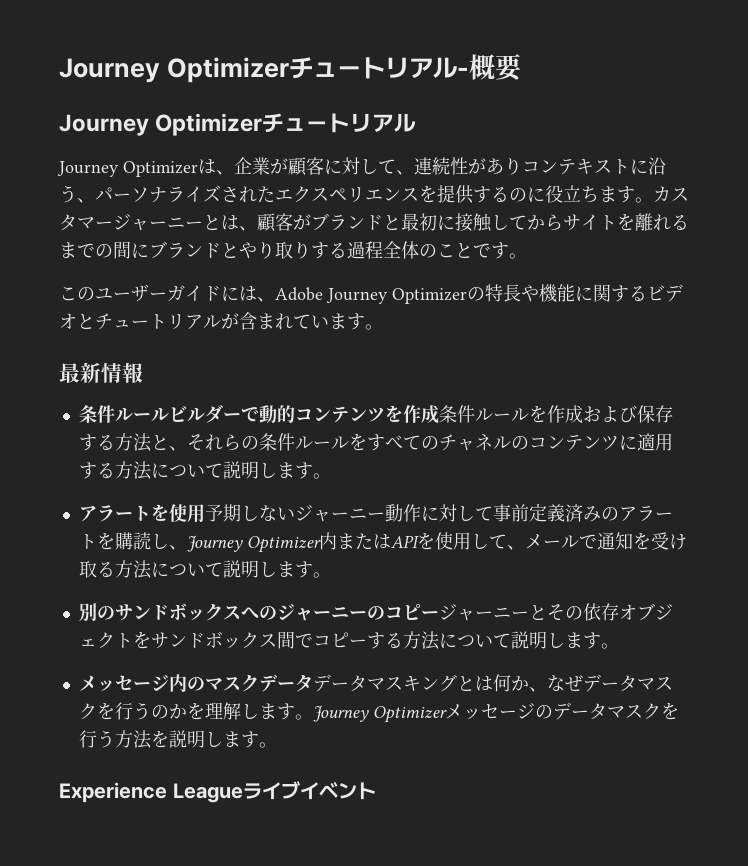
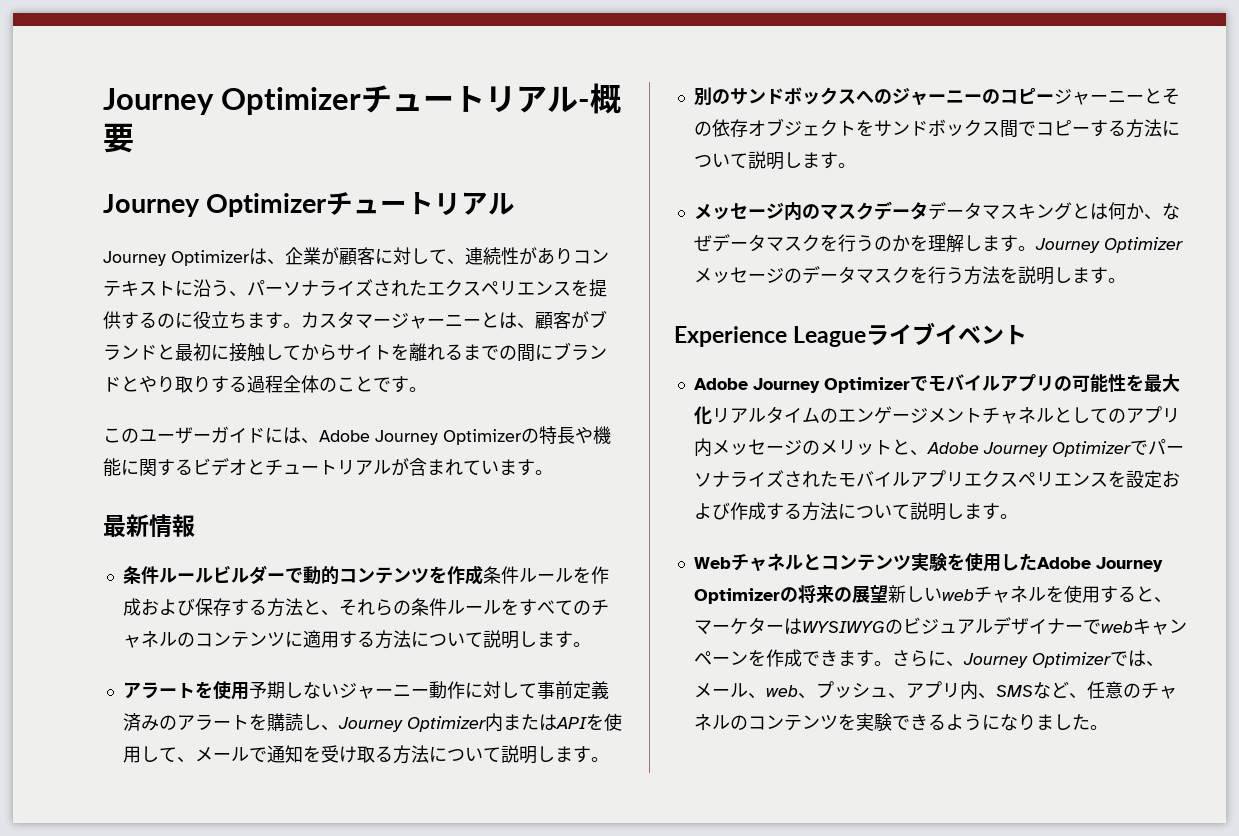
(376, 791) none -> [693,374,1180,393] [693,406,1180,425] [693,438,1184,457] [693,470,1180,488] [693,502,1018,521] [693,553,1163,572] [693,585,1172,604] [693,617,1187,635] [693,649,1164,668] [693,681,1177,700] [693,713,1108,732] // Adobe Journey Optimizerでモバイルアプリの可能性を最大化リアルタイムのエンゲージメントチャネルとしてのアプリ内メッセージのメリットと、Adobe Journey Optimizerでパーソナライズされたモバイルアプリエクスペリエンスを設定および作成する方法について説明します。 // Webチャネルとコンテンツ実験を使用したAdobe Journey Optimizerの将来の展望新しいwebチャネルを使用すると、マーケターはWYSIWYGのビジュアルデザイナーでwebキャンペーンを作成できます。さらに、Journey Optimizerでは、メール、web、プッシュ、アプリ内、SMSなど、任意のチャネルのコンテンツを実験できるようになりました。

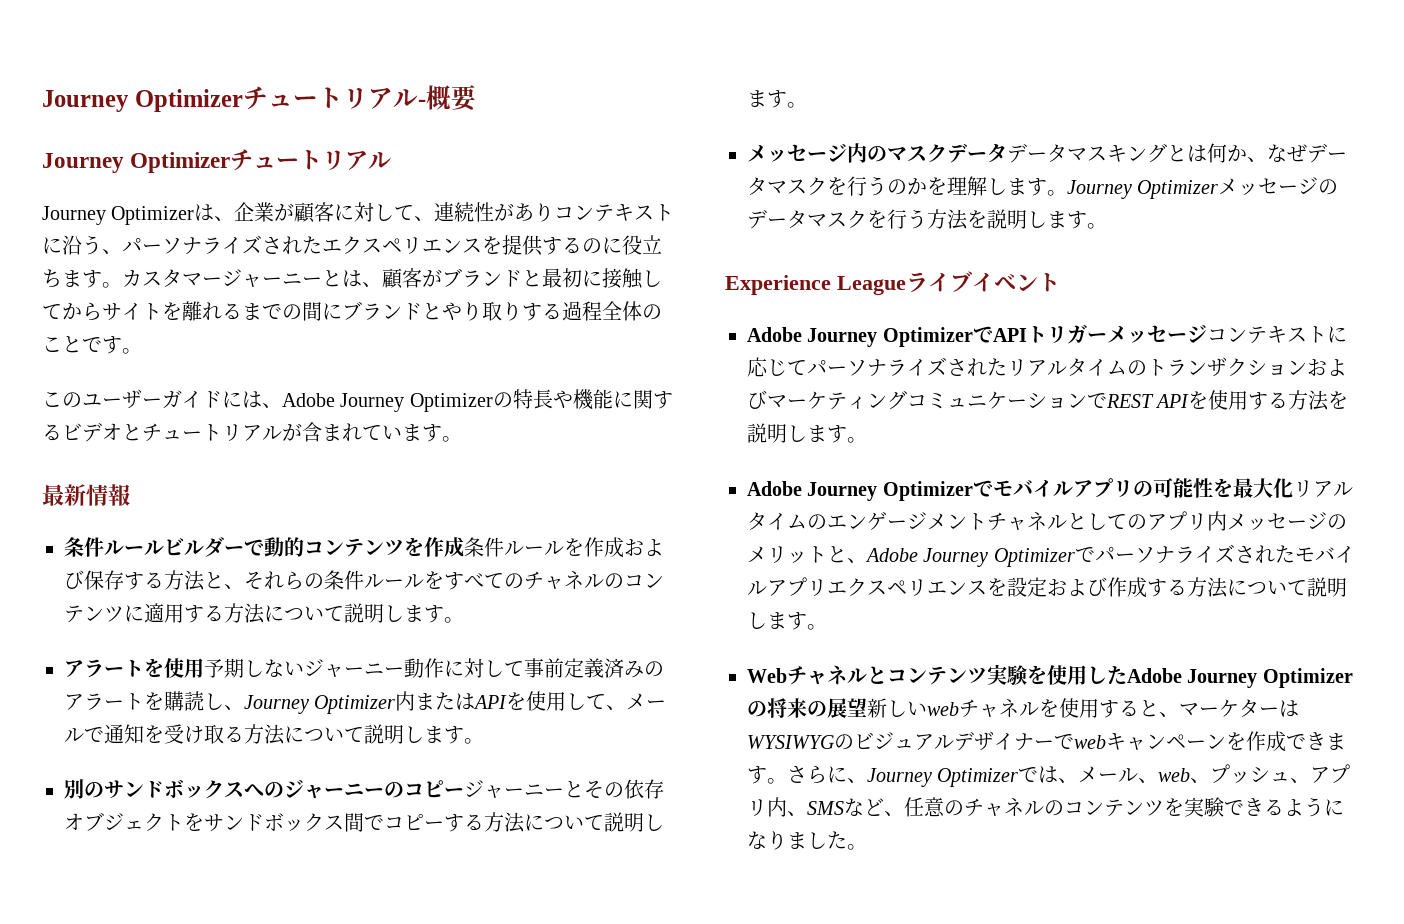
(1028, 335) none -> [747,324,1347,347] [747,357,1347,377] [747,390,1349,411] [747,423,867,443] // Adobe Journey OptimizerでAPIトリガーメッセージコンテキストに応じてパーソナライズされたリアルタイムのトランザクションおよびマーケティングコミュニケーションでREST APIを使用する方法を説明します。

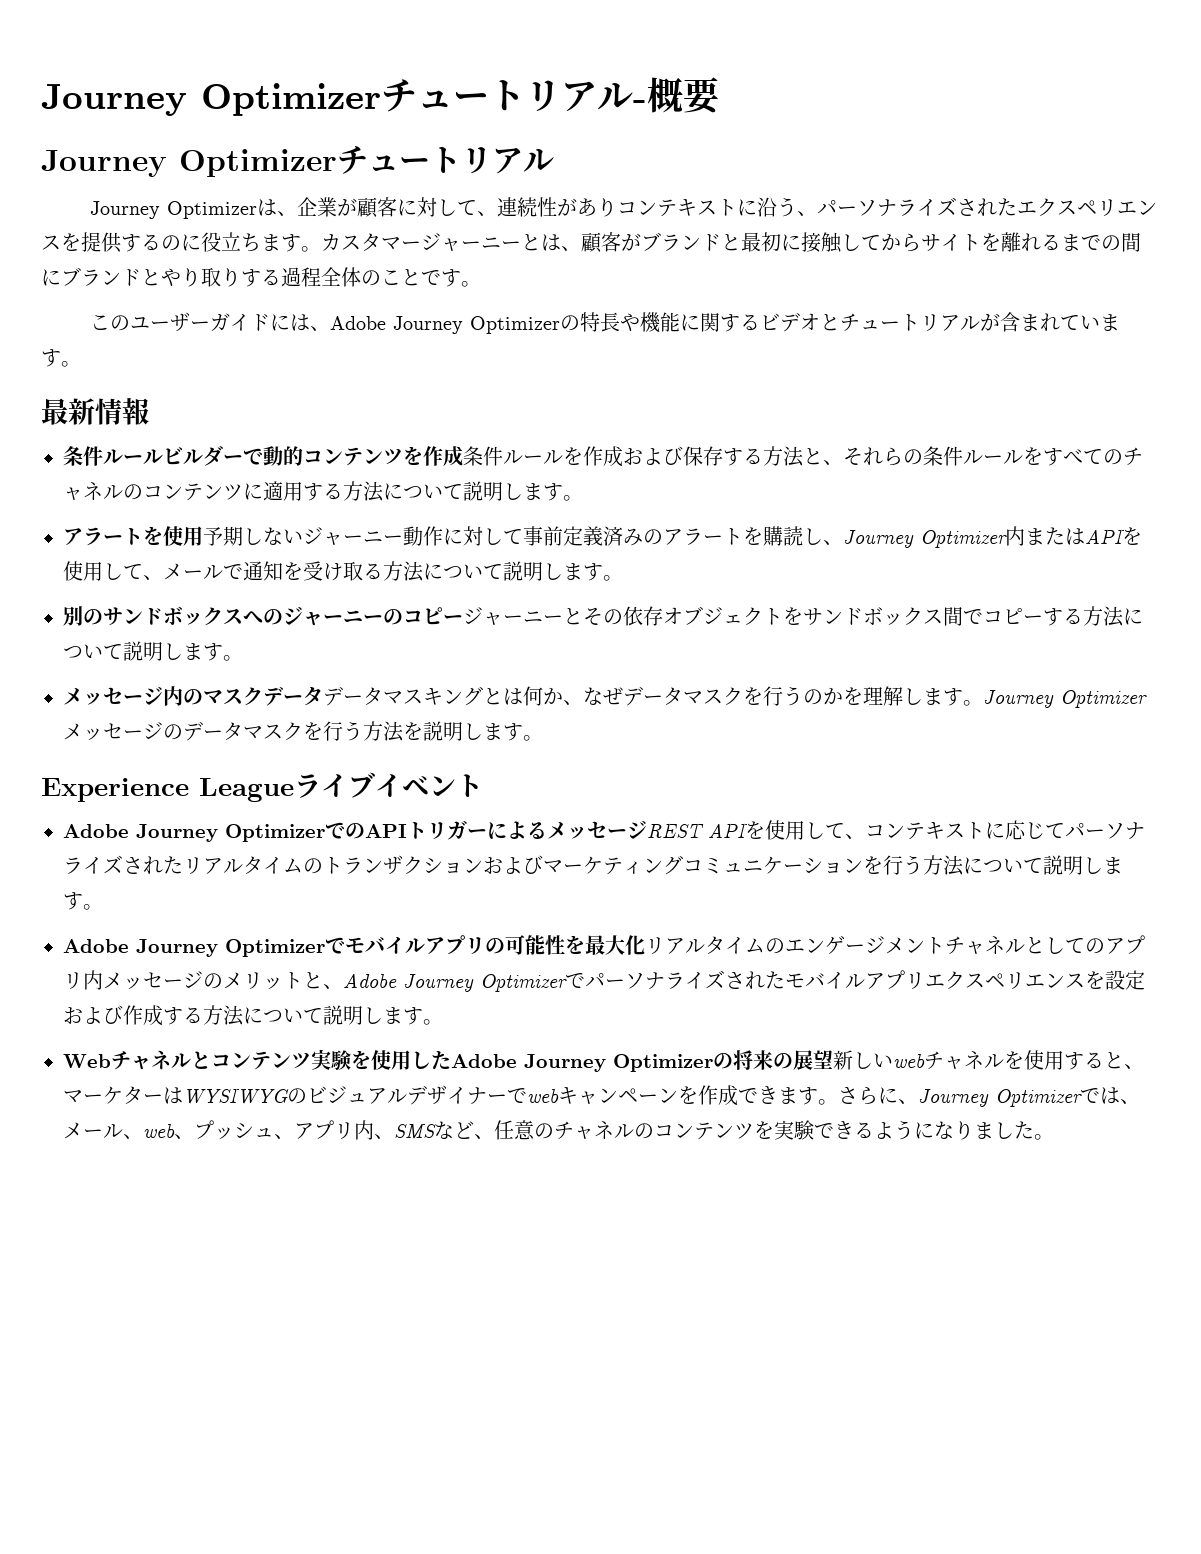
(993, 334) none -> [345,823,365,839] の
[1106,324,1207,343] メッセージ -> [487,820,865,840] によるメッセージREST APIを使用して、
[1087,390,1349,411] でREST APIを使用する方法を -> [863,855,1043,876] を行う方法について

